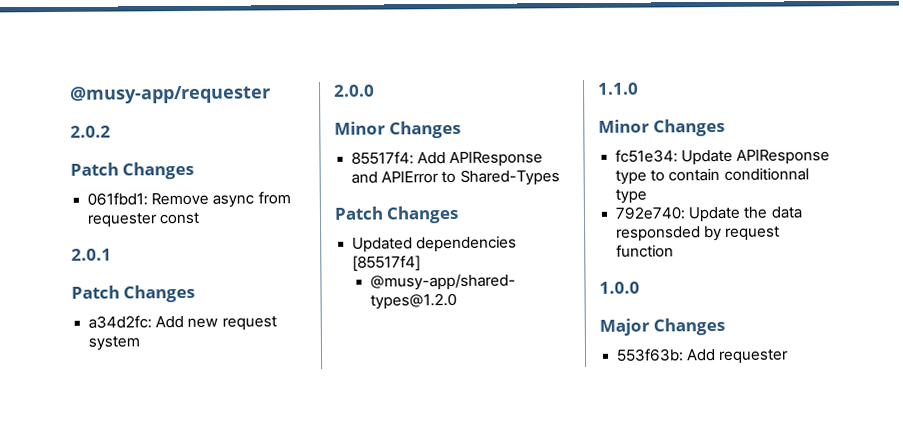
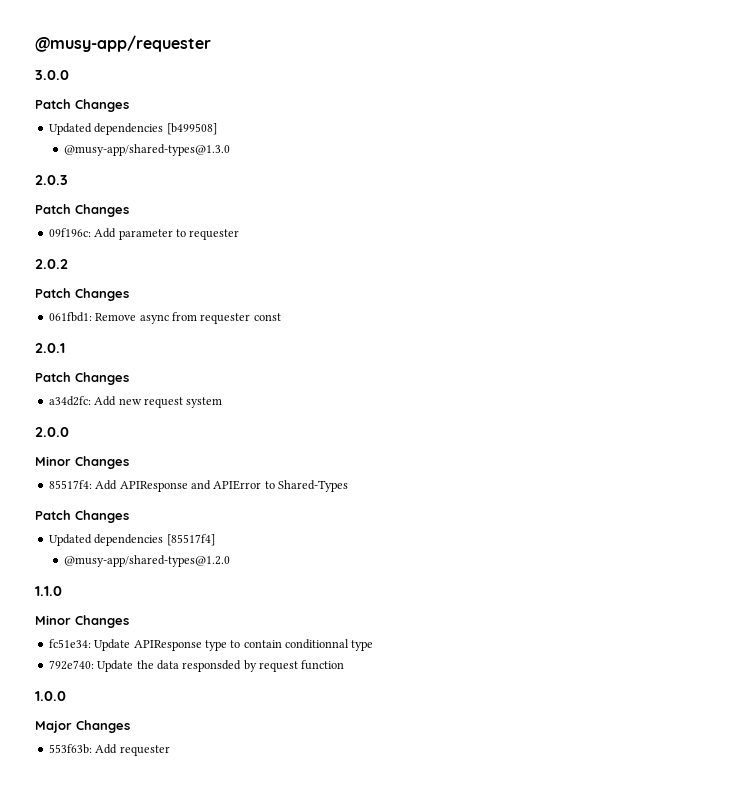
(271, 94) none -> [35,70,69,80] [35,99,129,112] [48,123,217,135] [64,144,231,156] [35,175,68,185] [35,204,129,217] [48,228,240,240] // 3.0.0 // Patch Changes // Updated dependencies [b499508] // @musy-app/shared-types@1.3.0 // 2.0.3 // Patch Changes // 09f196c: Add parameter to requester

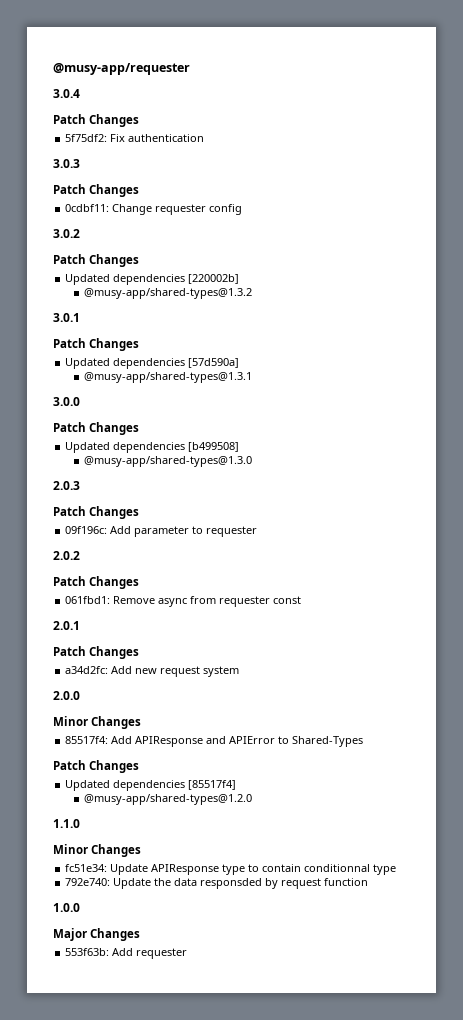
(211, 43) none -> [53,89,80,98] [53,114,140,127] [65,134,205,142] [53,159,80,168] [53,184,140,197] [65,204,243,215] [53,229,80,238] [53,254,140,267] [65,274,240,285] [83,288,252,299] [53,313,80,322] [53,338,140,351] [65,358,240,369] [83,372,252,383] // 3.0.4 // Patch Changes // 5f75df2: Fix authentication // 3.0.3 // Patch Changes // 0cdbf11: Change requester config // 3.0.2 // Patch Changes // Updated dependencies [220002b] // @musy-app/shared-types@1.3.2 // 3.0.1 // Patch Changes // Updated dependencies [57d590a] // @musy-app/shared-types@1.3.1

